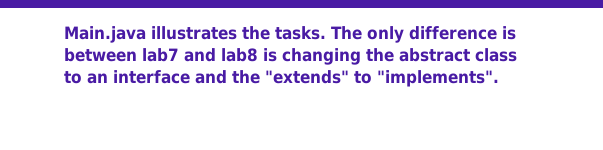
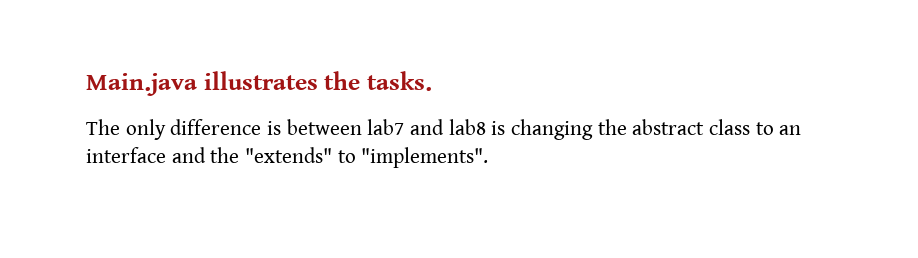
(326, 33) none -> (432, 81) //

